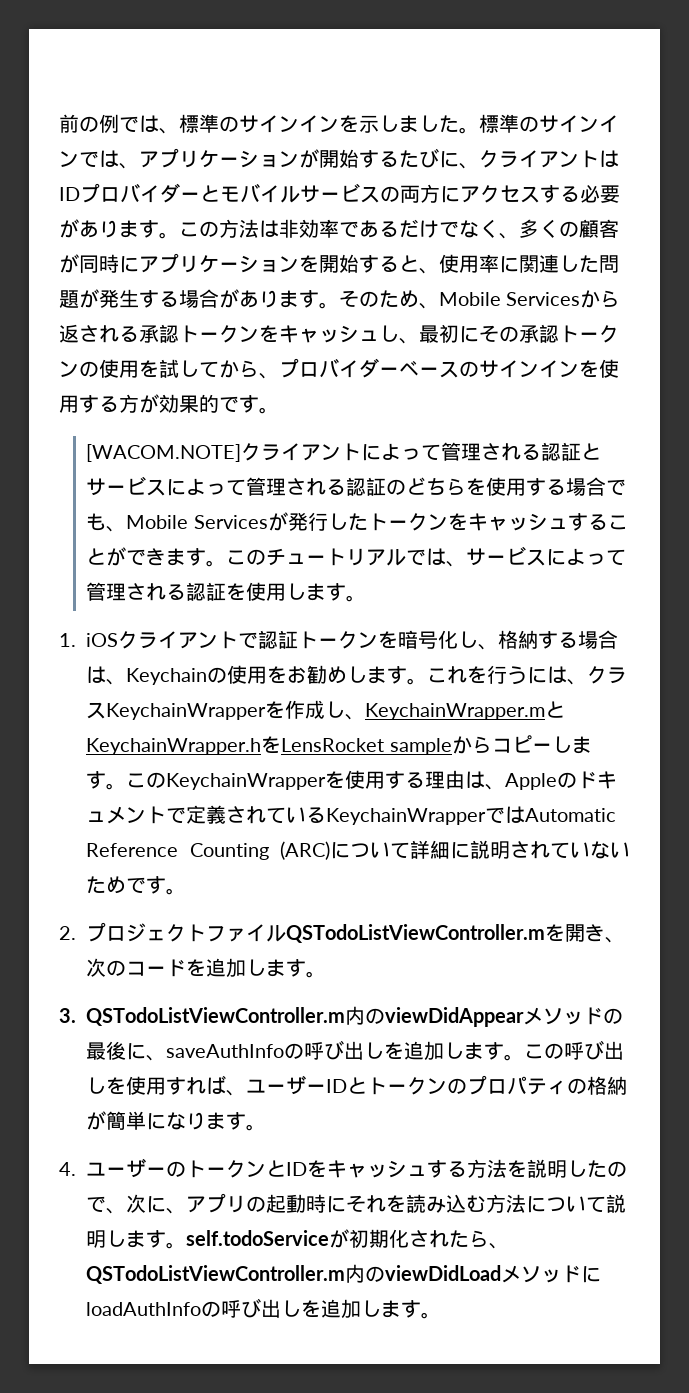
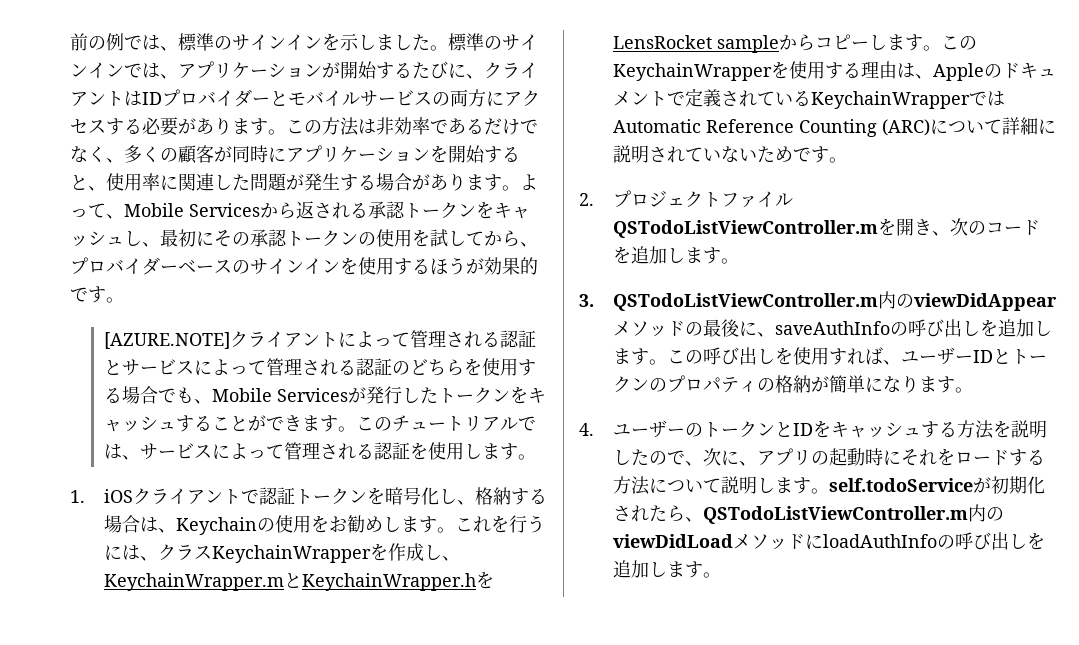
[339,290,419,308] そのため -> [520,174,538,190] [70,203,106,218] よって
[119,394,139,413] 方 -> [430,257,466,275] ほう
[86,444,242,462] [WACOM.NOTE] -> [103,332,230,349] [AZURE.NOTE]
[406,1194,487,1213] 読み込む -> [954,449,1045,466] ロードする

